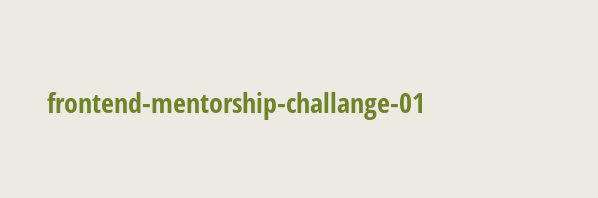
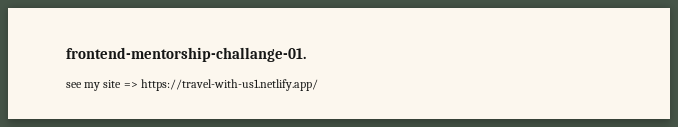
[47,92,425,120] frontend-mentorship-challange-01 -> [66,47,306,62] [66,79,318,91] frontend-mentorship-challange-01. // see my site => https://travel-with-us1.netlify.app/

